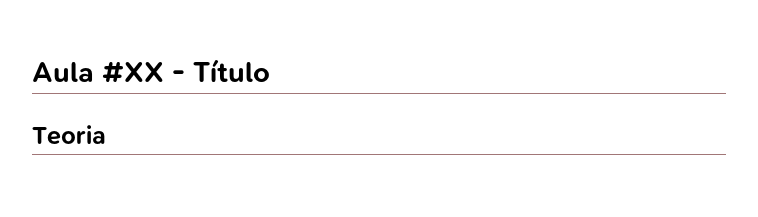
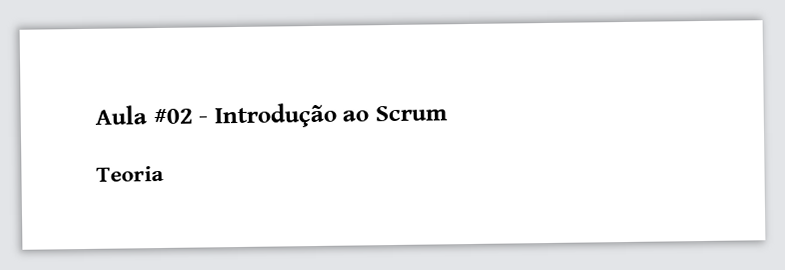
[102,58,270,83] #XX - Título -> [152,102,449,129] #02 - Introdução ao Scrum

